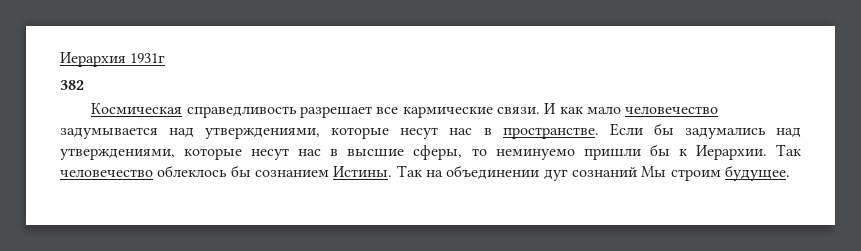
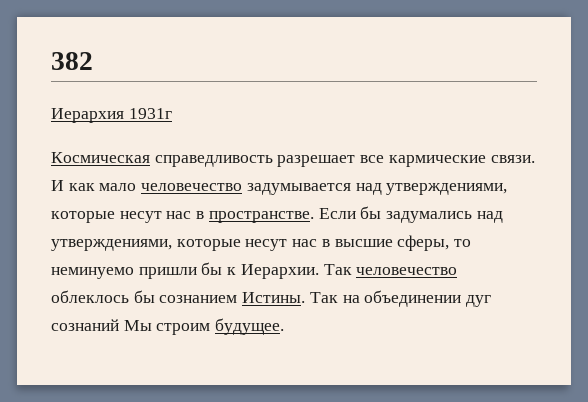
(60, 59) none -> [51,52,93,70] 382 //
[60,80,84,90] // 382 -> (172, 113) none

